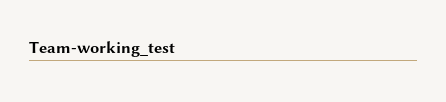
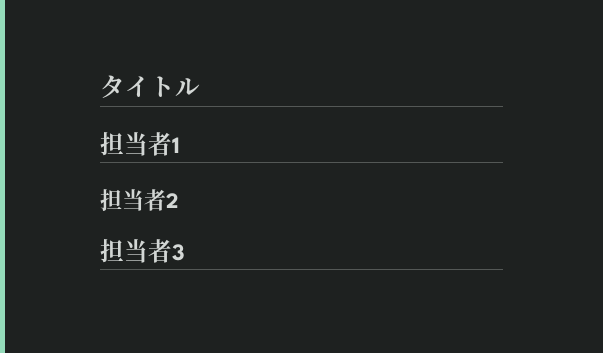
[29,41,175,57] Team-working_test -> [100,75,200,98] [100,132,180,156] [100,189,179,211] [100,239,185,263] タイトル // 担当者1 // 担当者2 // 担当者3

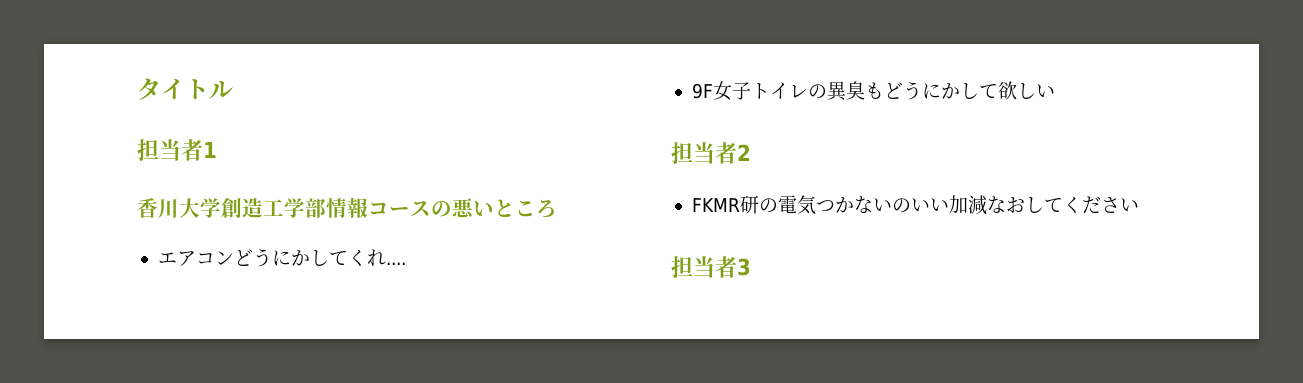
[100,189,179,211] 担当者2 -> [137,197,557,218] [157,248,406,267] [691,81,1055,101] [671,142,751,164] [691,195,1139,215] 香川大学創造工学部情報コースの悪いところ // エアコンどうにかしてくれ.... // 9F女子トイレの異臭もどうにかして欲しい // 担当者2 // FKMR研の電気つかないのいい加減なおしてください

